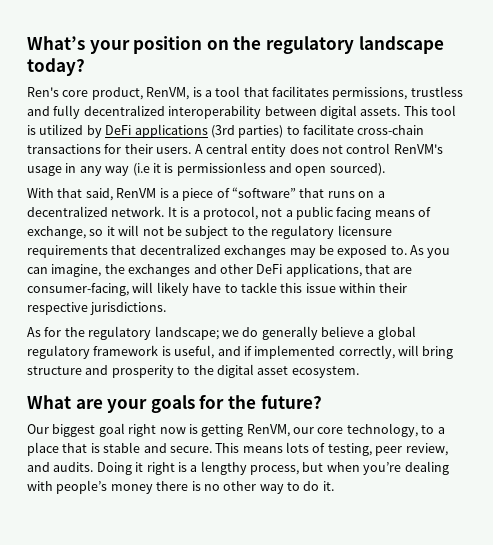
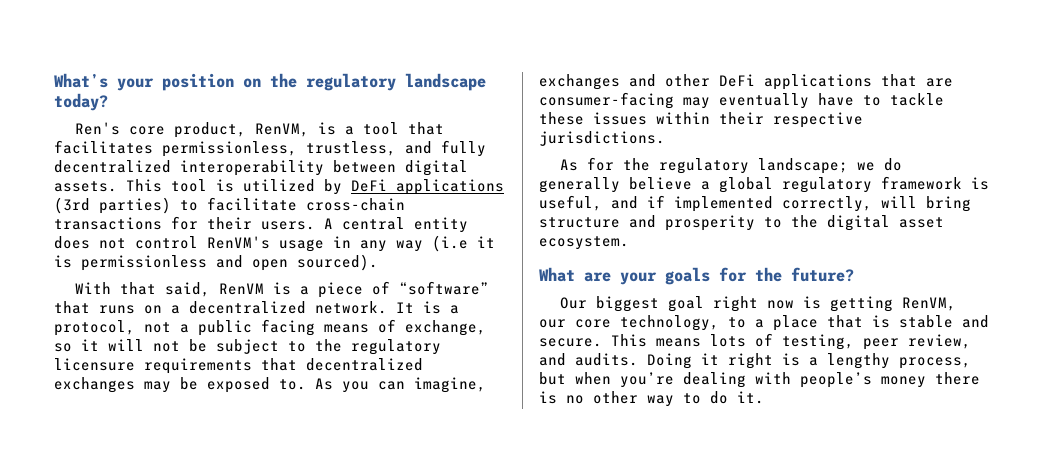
[332,86,463,100] permissions, trustless -> [162,141,396,157] permissionless, trustless,
[104,264,125,274] the -> (486, 385) none
[285,263,362,277] applications, -> [764,74,872,90] applications
[27,282,189,296] consumer-facing, will likely -> [539,92,809,109] consumer-facing may eventually
[280,283,336,293] this issue -> [539,112,647,125] these issues

